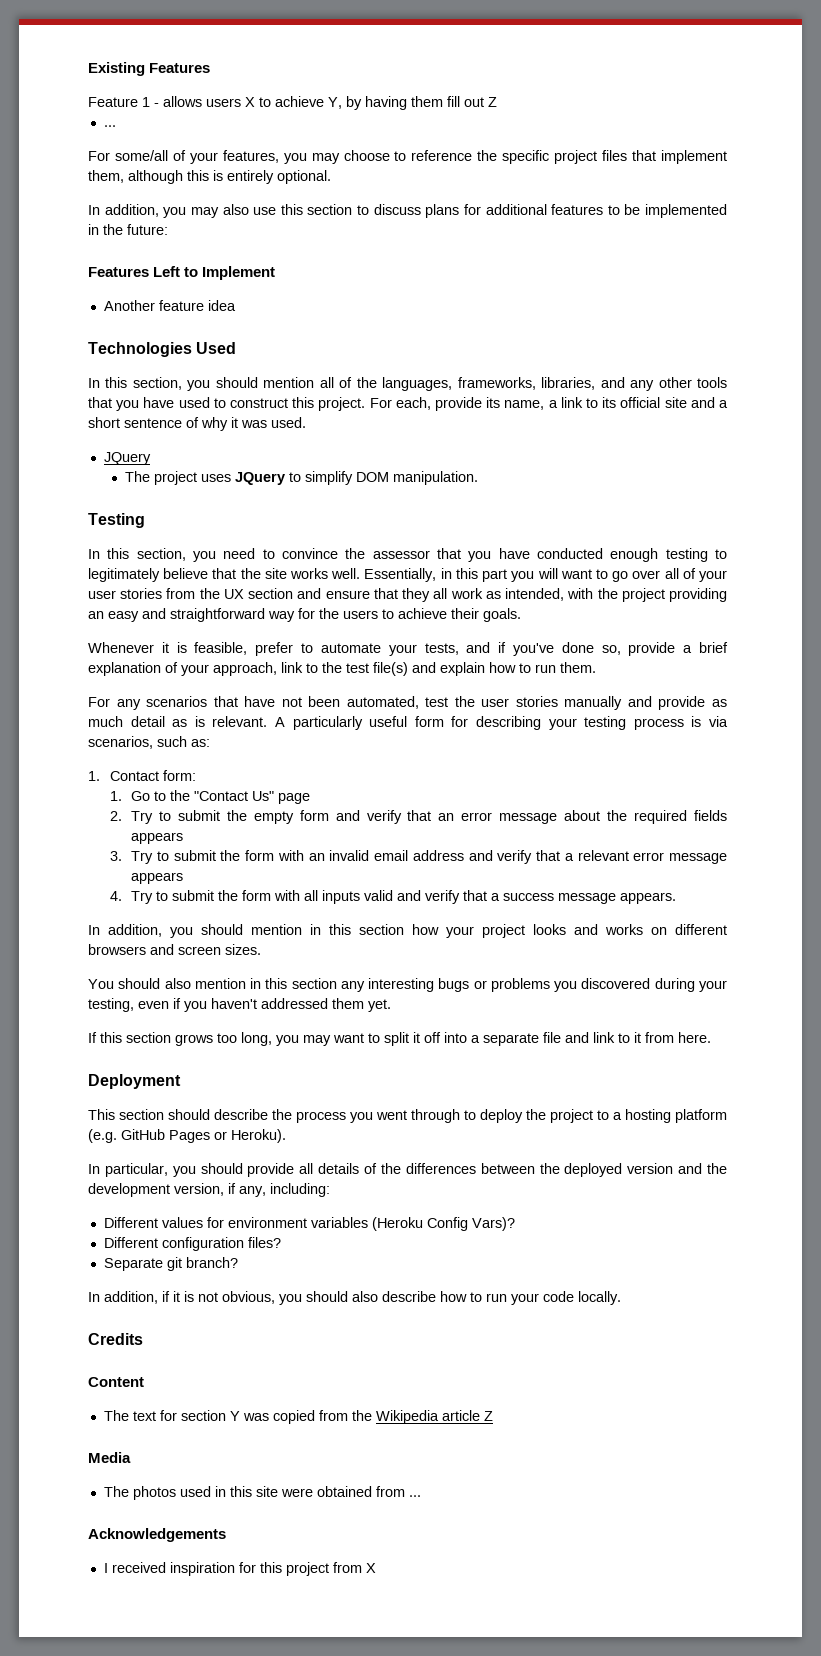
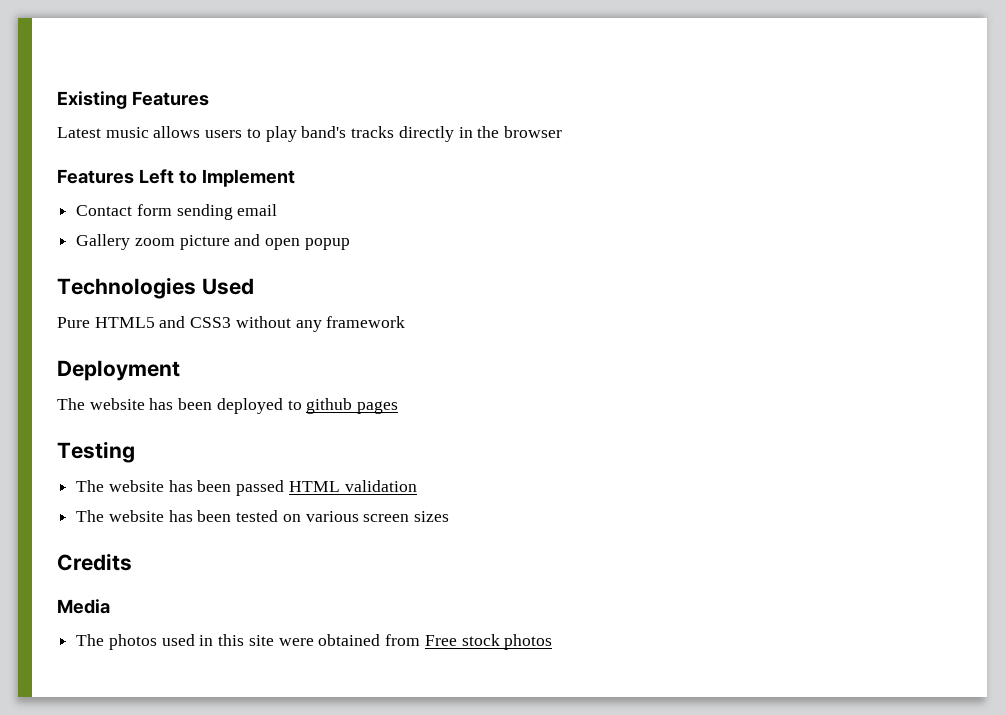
[88,96,497,110] [103,125,116,127] [88,150,727,164] [88,170,331,184] [88,204,727,218] Feature 1 - allows users X to achieve Y, by having them fill out Z // ... // For some/all of your features, you may choose to reference the specific project files that implement them, although this is entirely optional. // In addition, you may also use this section to discuss plans for additional features to be implemented -> [57,126,454,142] Latest music allows users to play band's tracks directly
[127,224,168,235] future: -> [503,126,562,138] browser
[103,300,236,311] [88,342,237,357] [88,377,727,391] [88,397,729,411] [88,417,306,431] [103,452,151,465] [125,471,479,485] [88,513,145,528] [88,548,728,562] [88,568,728,582] [88,588,728,602] [88,608,521,622] [88,642,728,656] [88,662,596,676] [88,696,727,710] [88,716,729,730] [88,736,210,749] [88,770,196,781] [109,790,311,804] [109,810,728,824] [131,832,184,844] [109,850,727,864] [131,872,184,884] [109,890,677,904] [88,924,727,938] [88,944,261,955] [88,978,727,992] [88,998,391,1012] [88,1032,711,1046] [88,1074,181,1089] [88,1109,727,1123] [88,1129,286,1143] [88,1163,728,1177] [88,1183,330,1197] [103,1217,515,1231] [103,1237,281,1251] [103,1257,238,1271] [88,1291,621,1305] [88,1333,143,1345] [88,1377,144,1387] [103,1410,493,1424] Another feature idea // Technologies Used // In this section, you should mention all of the languages, frameworks, libraries, and any other tools that you have used to construct this project. For each, provide its name, a link to its official site and a short sentence of why it was used. // JQuery // The project uses JQuery to simplify DOM manipulation. // Testing // In this section, you need to convince the assessor that you have conducted enough testing to legitimately believe that the site works well. Essentially, in this part you will want to go over all of your user stories from the UX section and ensure that they all work as intended, with the project providing an easy and straightforward way for the users to achieve their goals. // Whenever it is feasible, prefer to automate your tests, and if you've done so, provide a brief explanation of your approach, link to the test file(s) and explain how to run them. // For any scenarios that have not been automated, test the user stories manually and provide as much detail as is relevant. A particularly useful form for describing your testing process is via scenarios, such as: // 1. Contact form: // 1. Go to the "Contact Us" page // 2. Try to submit the empty form and verify that an error message about the required fields appears // 3. Try to submit the form with an invalid email address and verify that a relevant error message appears // 4. Try to submit the form with all inputs valid and verify that a success message appears. // In addition, you should mention in this section how your project looks and works on different browsers and screen sizes. // You should also mention in this section any interesting bugs or problems you discovered during your testing, even if you haven't addressed them yet. // If this section grows too long, you may want to split it off into a separate file and link to it from here. // Deployment // This section should describe the process you went through to deploy the project to a hosting platform (e.g. GitHub Pages or Heroku). // In particular, you should provide all details of the differences between the deployed version and the development version, if any, including: // Different values for environment variables (Heroku Config Vars)? // Different configuration files? // Separate git branch? // In addition, if it is not obvious, you should also describe how to run your code locally. // Credits // Content // The text for section Y was copied from the Wikipedia article Z -> [76,204,278,220] [76,234,350,250] [57,277,254,299] [57,316,406,332] [57,360,180,381] [57,398,399,414] [57,441,135,463] [76,480,417,496] [76,510,450,522] [57,553,132,571] Contact form sending email // Gallery zoom picture and open popup // Technologies Used // Pure HTML5 and CSS3 without any framework // Deployment // The website has been deployed to github pages // Testing // The website has been passed HTML validation // The website has been tested on various screen sizes // Credits
[408,1495,421,1497] [88,1528,226,1542] [103,1562,376,1576] ... // Acknowledgements // I received inspiration for this project from X -> [424,634,553,650] Free stock photos

